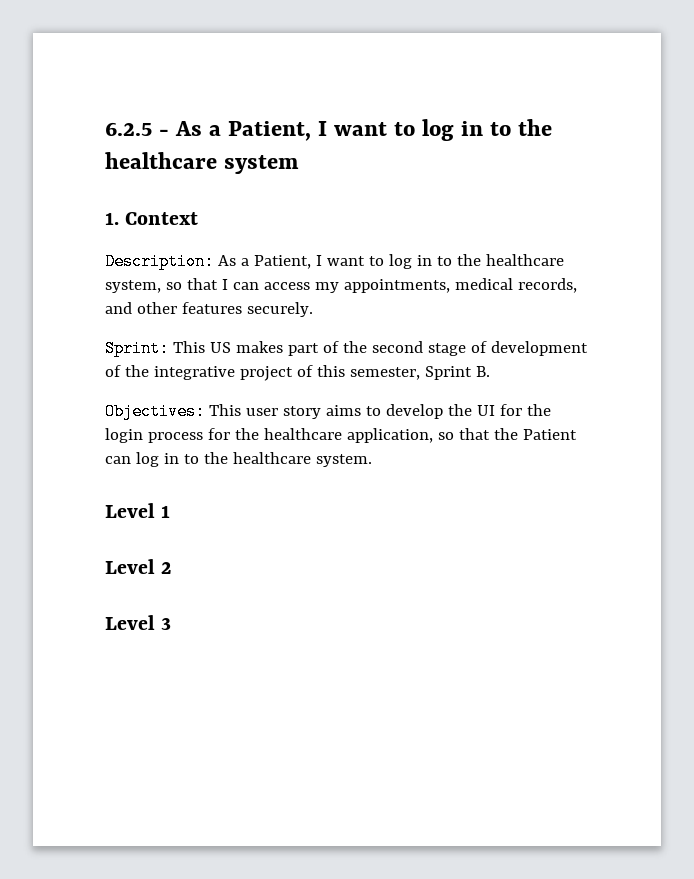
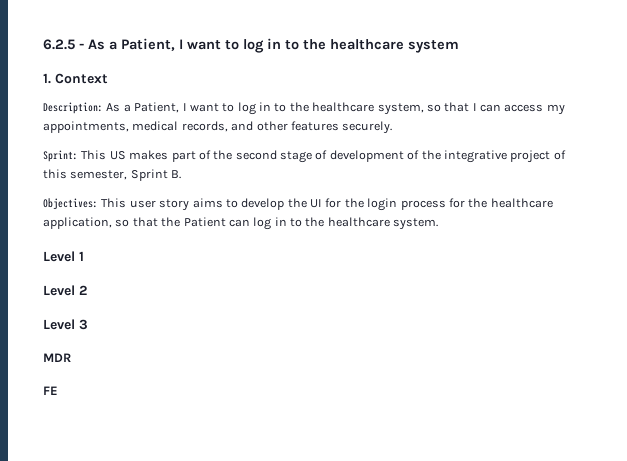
(172, 624) none -> [43,353,71,362] [43,386,58,395] // MDR // FE

